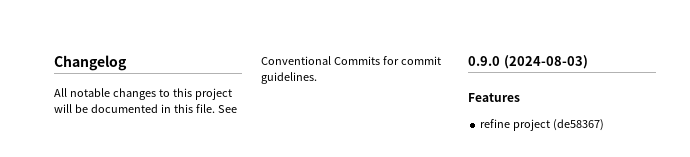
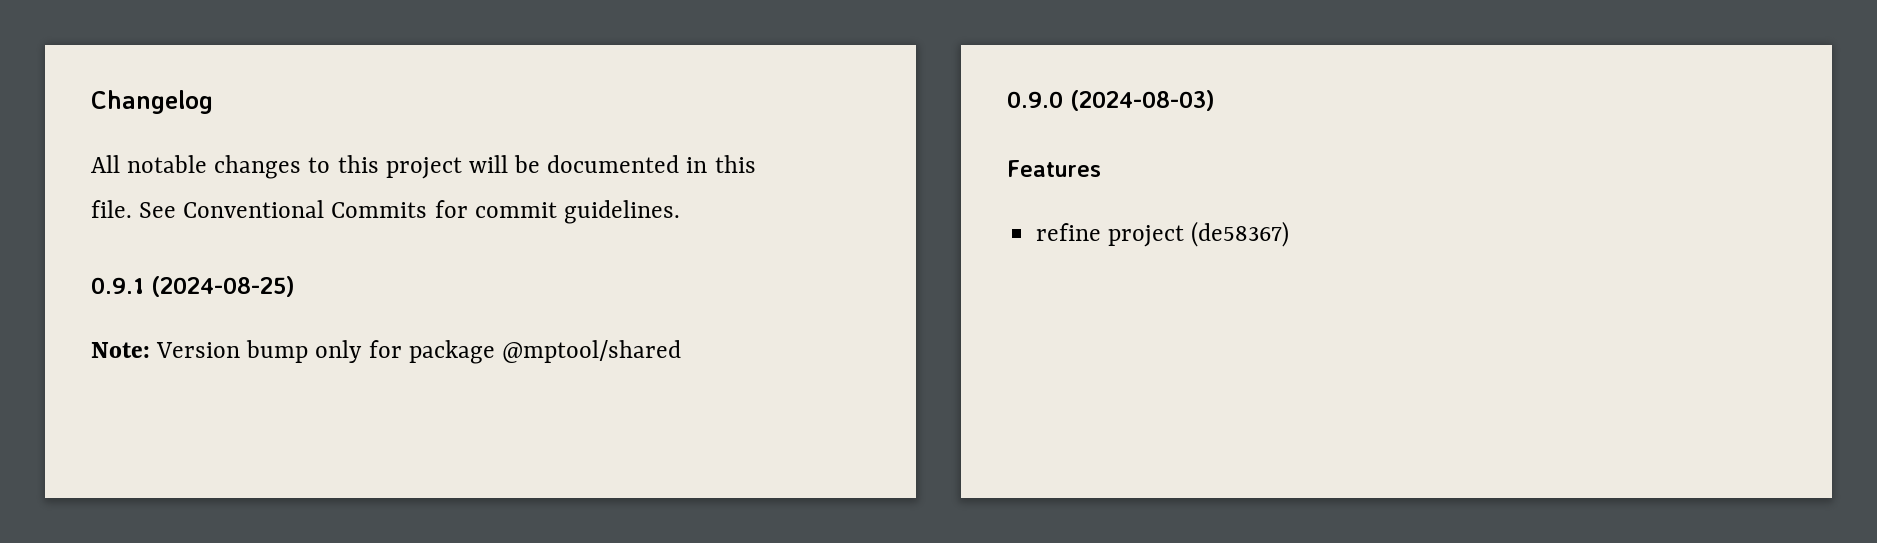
(317, 78) none -> [91,276,295,297] [91,340,681,364] // 0.9.1 (2024-08-25) // Note: Version bump only for package @mptool/shared

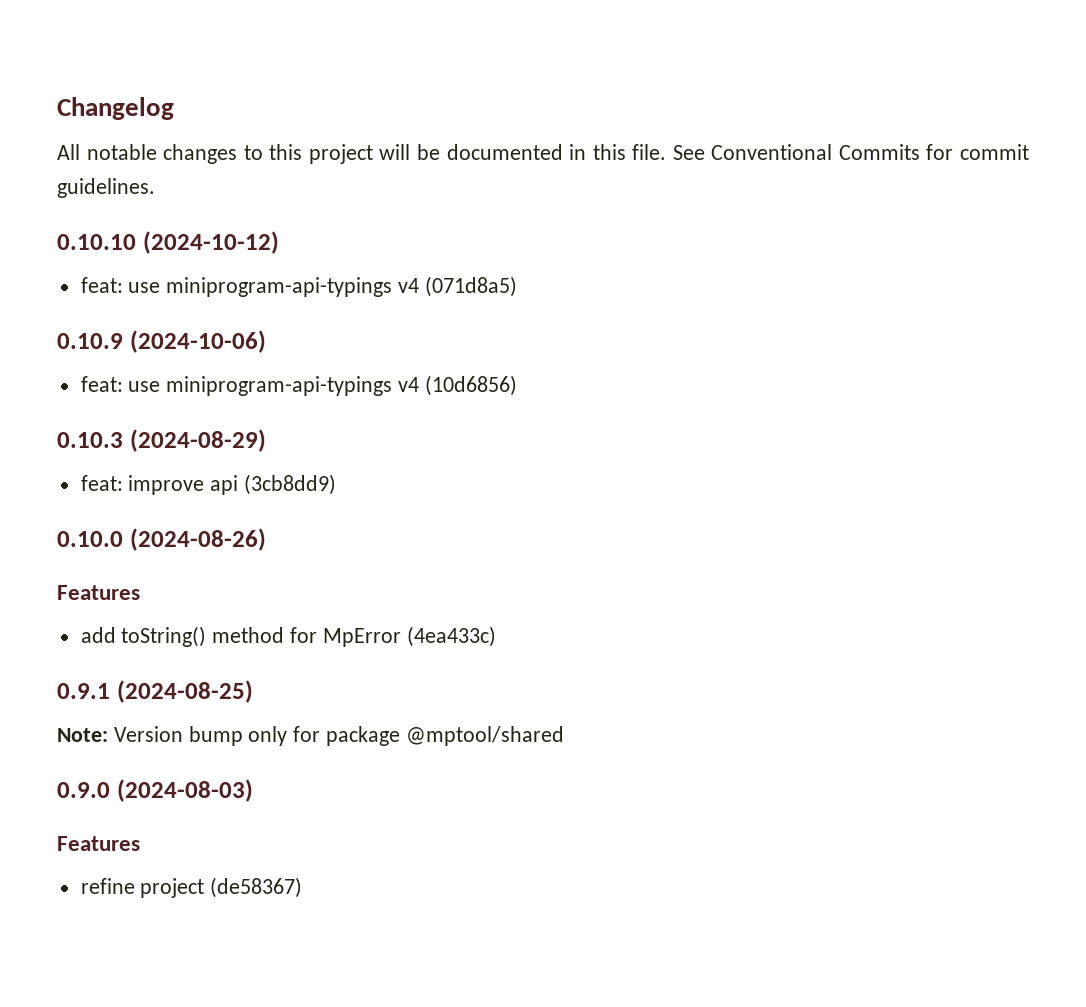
(680, 212) none -> [57,231,279,254] [80,276,517,297] [57,330,266,353] [80,375,517,396] [57,429,266,452] [80,474,337,495] [57,528,266,551] [57,585,140,600] [80,626,496,647] // 0.10.10 (2024-10-12) // feat: use miniprogram-api-typings v4 (071d8a5) // 0.10.9 (2024-10-06) // feat: use miniprogram-api-typings v4 (10d6856) // 0.10.3 (2024-08-29) // feat: improve api (3cb8dd9) // 0.10.0 (2024-08-26) // Features // add toString() method for MpError (4ea433c)

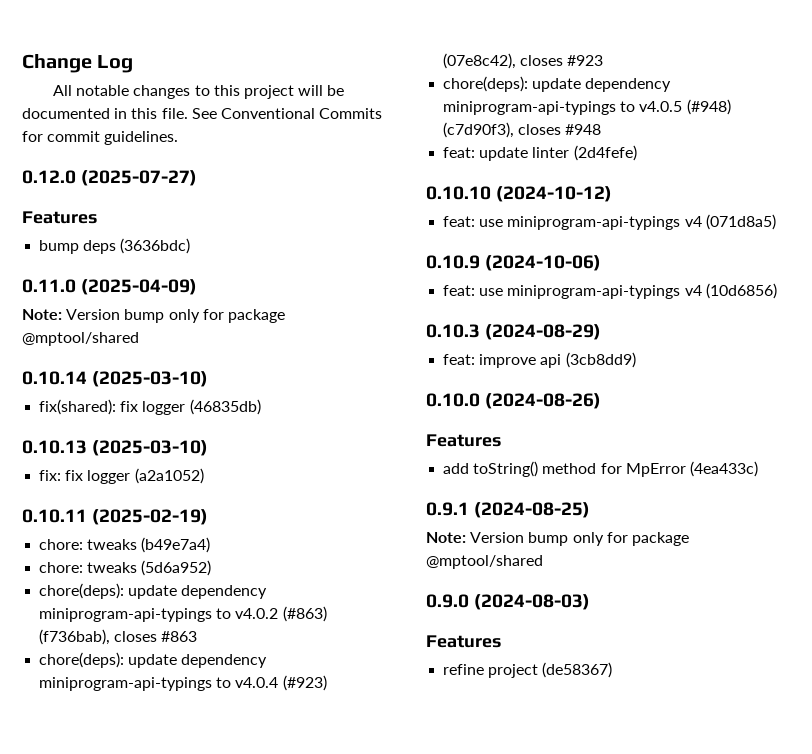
[57,97,174,120] Changelog -> [22,54,134,73] Change Log
(155, 188) none -> [22,170,198,186] [22,211,97,224] [39,238,191,254] [22,279,198,295] [22,309,285,323] [22,332,139,346] [22,371,209,387] [39,399,261,415] [22,440,209,456] [39,468,204,484] [22,509,209,525] [39,537,211,553] [39,560,212,576] [39,583,268,599] [39,606,327,622] [39,629,198,645] [39,652,268,668] [39,675,327,691] [443,53,604,69] [443,76,672,92] [443,99,731,115] [443,122,602,138] [443,145,637,161] // 0.12.0 (2025-07-27) // Features // bump deps (3636bdc) // 0.11.0 (2025-04-09) // Note: Version bump only for package @mptool/shared // 0.10.14 (2025-03-10) // fix(shared): fix logger (46835db) // 0.10.13 (2025-03-10) // fix: fix logger (a2a1052) // 0.10.11 (2025-02-19) // chore: tweaks (b49e7a4) // chore: tweaks (5d6a952) // chore(deps): update dependency miniprogram-api-typings to v4.0.2 (#863) (f736bab), closes #863 // chore(deps): update dependency miniprogram-api-typings to v4.0.4 (#923) (07e8c42), closes #923 // chore(deps): update dependency miniprogram-api-typings to v4.0.5 (#948) (c7d90f3), closes #948 // feat: update linter (2d4fefe)

